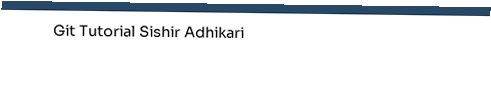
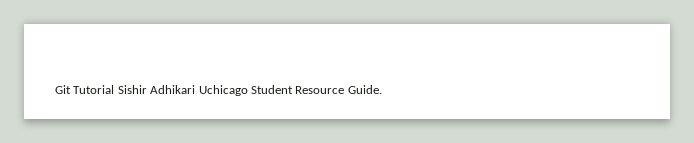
(245, 32) none -> [198,85,382,96] Uchicago Student Resource Guide.

